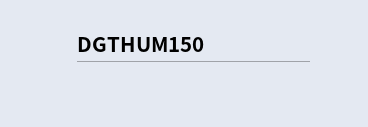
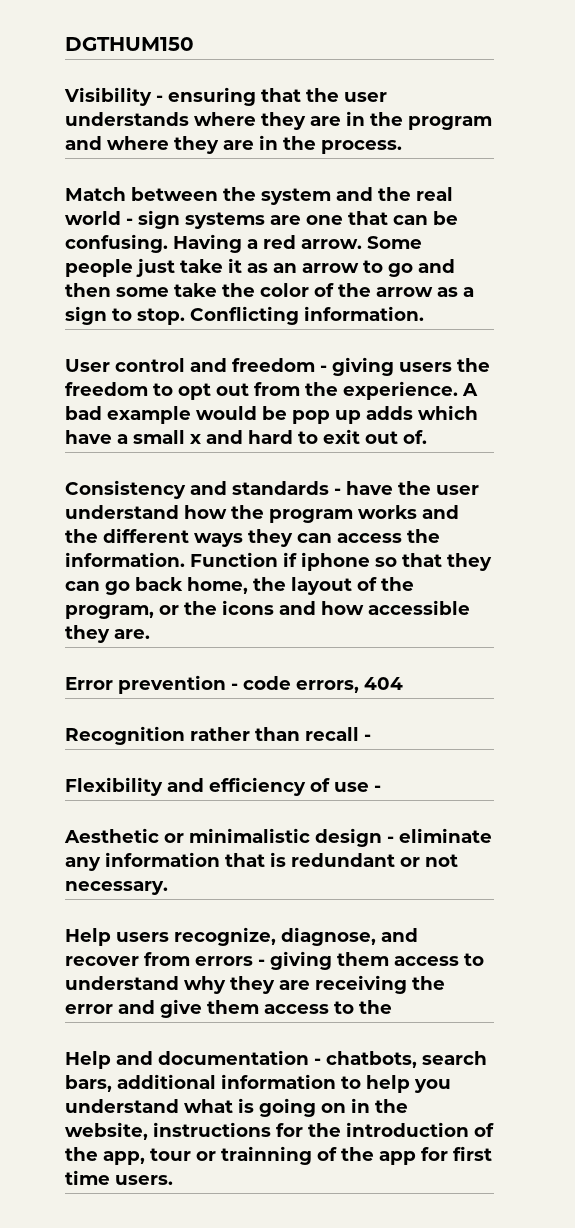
(204, 44) none -> [64,87,387,106] [65,111,492,130] [65,135,402,154] [65,187,453,205] [65,210,458,229] [65,234,422,253] [65,258,455,277] [65,283,474,297] [65,306,424,325] [65,357,490,376] [65,381,478,400] [65,405,478,424] [65,429,427,444] [65,480,479,499] [65,505,459,523] [65,528,440,547] [65,552,492,571] [65,577,414,595] [65,600,470,619] [65,625,150,643] [65,675,403,694] [65,726,371,745] [65,777,381,796] [64,828,492,847] [65,852,458,871] [65,881,168,895] [65,927,418,946] [65,951,484,970] [65,975,445,994] [65,999,392,1018] [65,1050,487,1069] [65,1074,451,1093] [65,1098,408,1117] [65,1122,494,1140] [65,1146,492,1165] [65,1170,173,1185] // Visibility - ensuring that the user understands where they are in the program and where they are in the process. // Match between the system and the real world - sign systems are one that can be confusing. Having a red arrow. Some people just take it as an arrow to go and then some take the color of the arrow as a sign to stop. Conflicting information. // User control and freedom - giving users the freedom to opt out from the experience. A bad example would be pop up adds which have a small x and hard to exit out of. // Consistency and standards - have the user understand how the program works and the different ways they can access the information. Function if iphone so that they can go back home, the layout of the program, or the icons and how accessible they are. // Error prevention - code errors, 404 // Recognition rather than recall - // Flexibility and efficiency of use - // Aesthetic or minimalistic design - eliminate any information that is redundant or not necessary. // Help users recognize, diagnose, and recover from errors - giving them access to understand why they are receiving the error and give them access to the // Help and documentation - chatbots, search bars, additional information to help you understand what is going on in the website, instructions for the introduction of the app, tour or trainning of the app for first time users.

